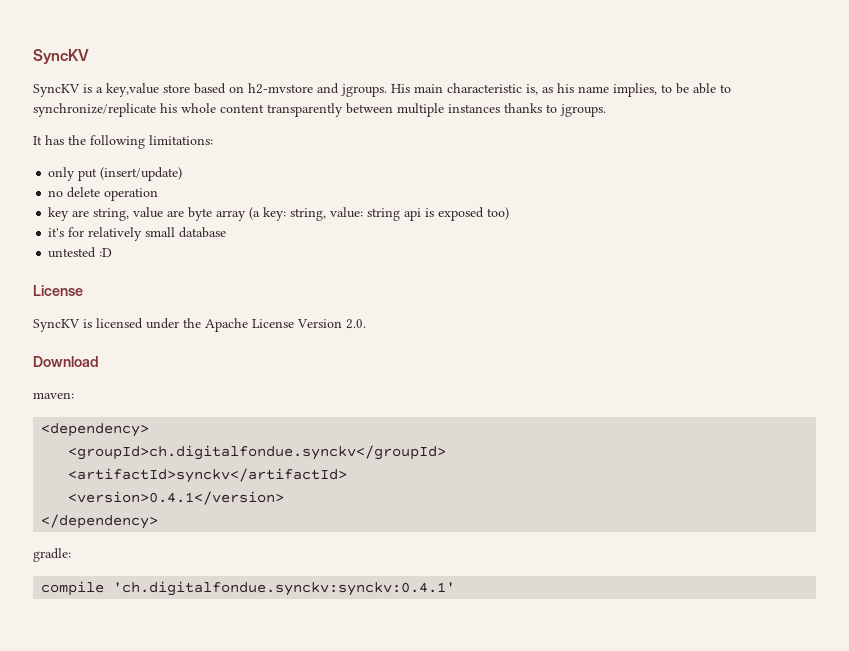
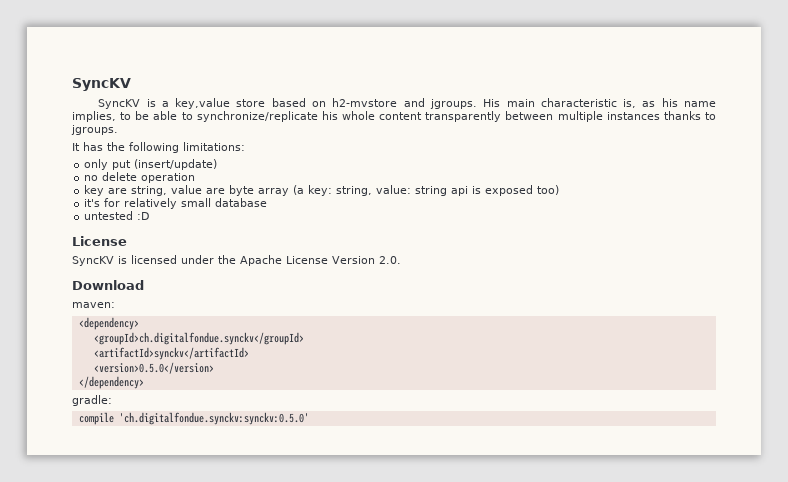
[68,491,285,505] <version>0.4.1</version> -> [93,362,214,374] <version>0.5.0</version>
[113,581,456,596] 'ch.digitalfondue.synckv:synckv:0.4.1' -> [118,412,309,425] 'ch.digitalfondue.synckv:synckv:0.5.0'

